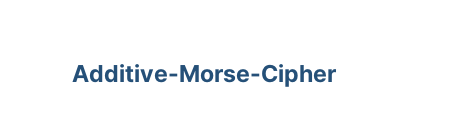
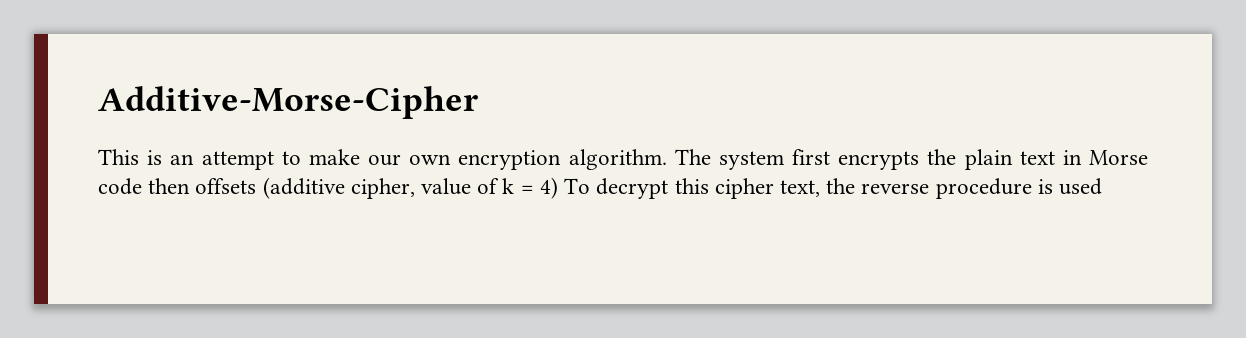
(337, 75) none -> [98,149,1148,170] [98,177,1102,199] // This is an attempt to make our own encryption algorithm. The system first encrypts the plain text in Morse code then offsets (additive cipher, value of k = 4) To decrypt this cipher text, the reverse procedure is used

